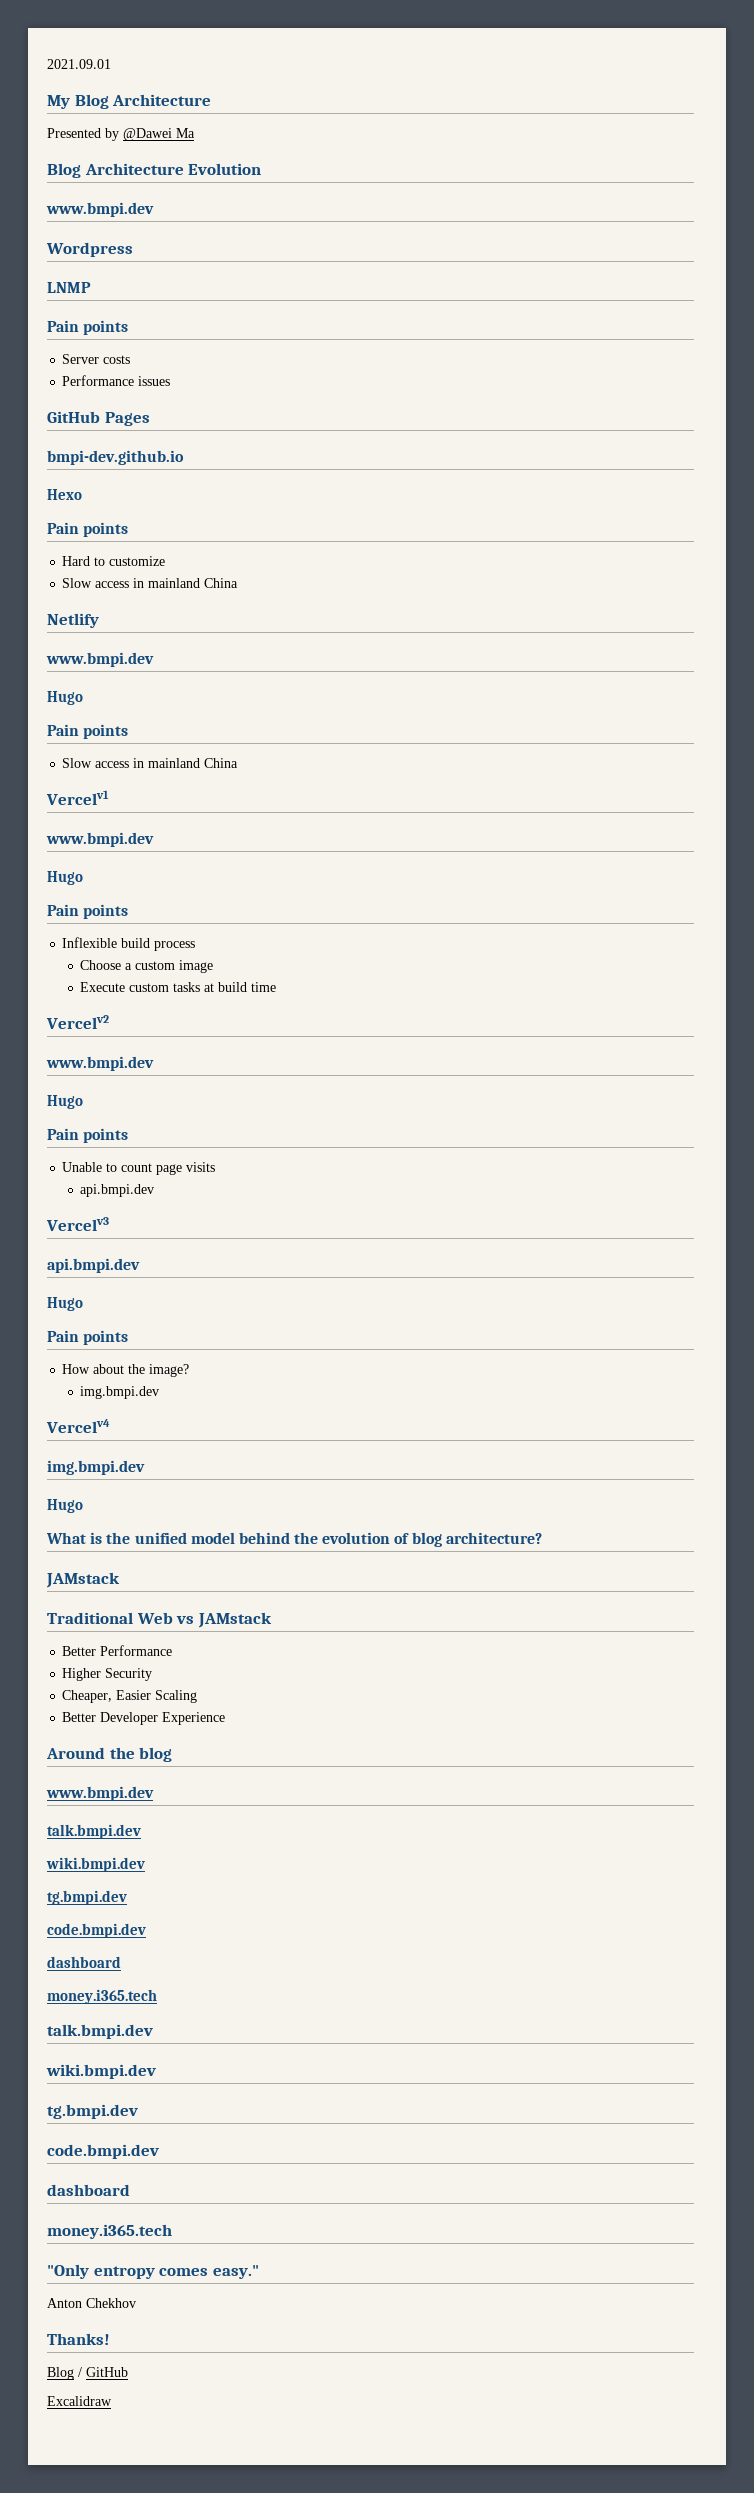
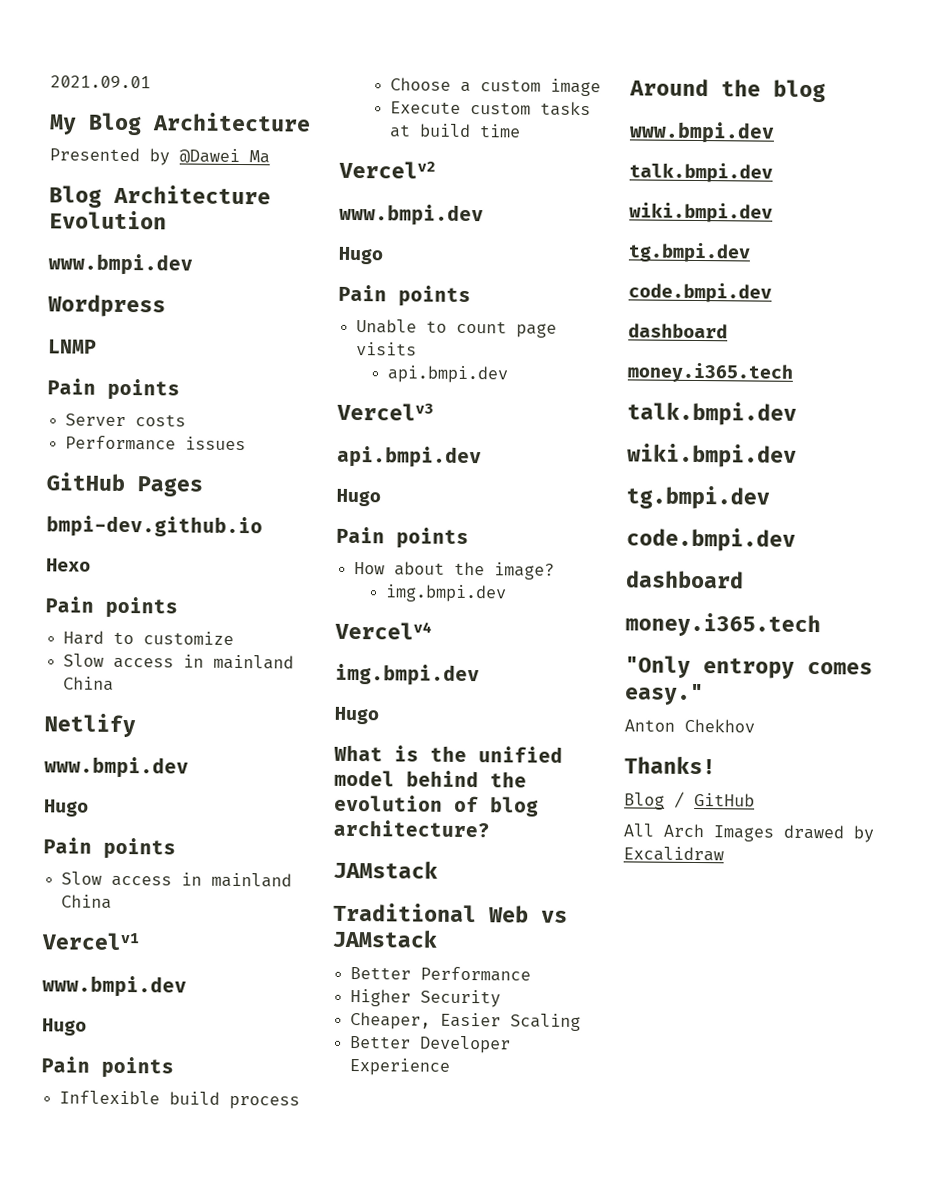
(128, 2372) none -> [623,823,874,843] All Arch Images drawed by

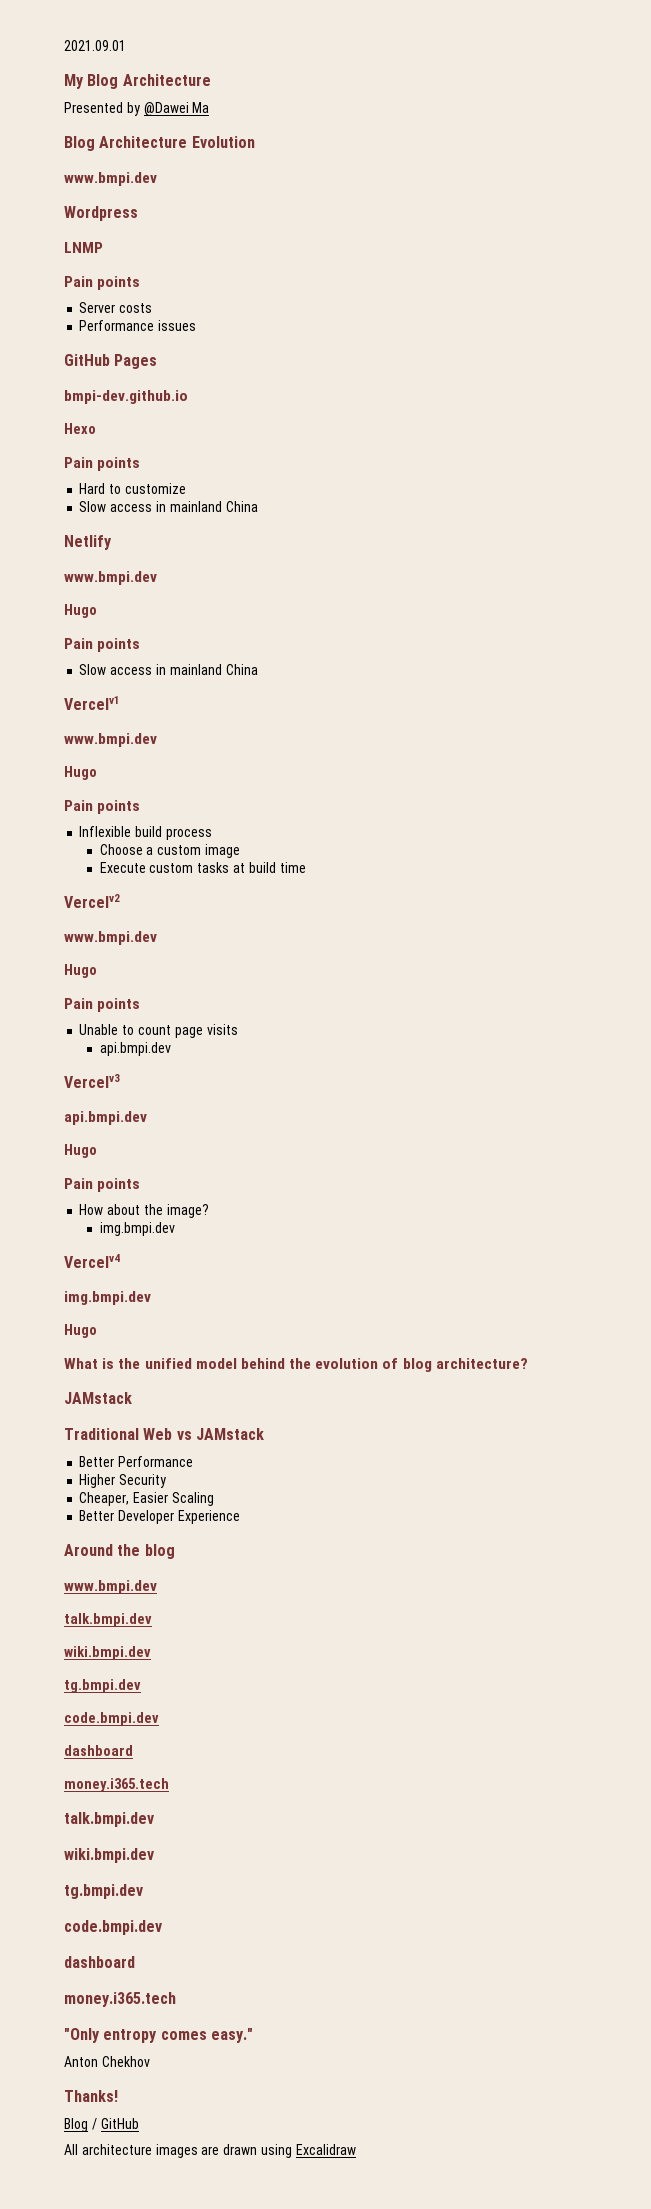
[663,823,874,843] Arch Images drawed by -> [81,2144,292,2158] architecture images are drawn using

